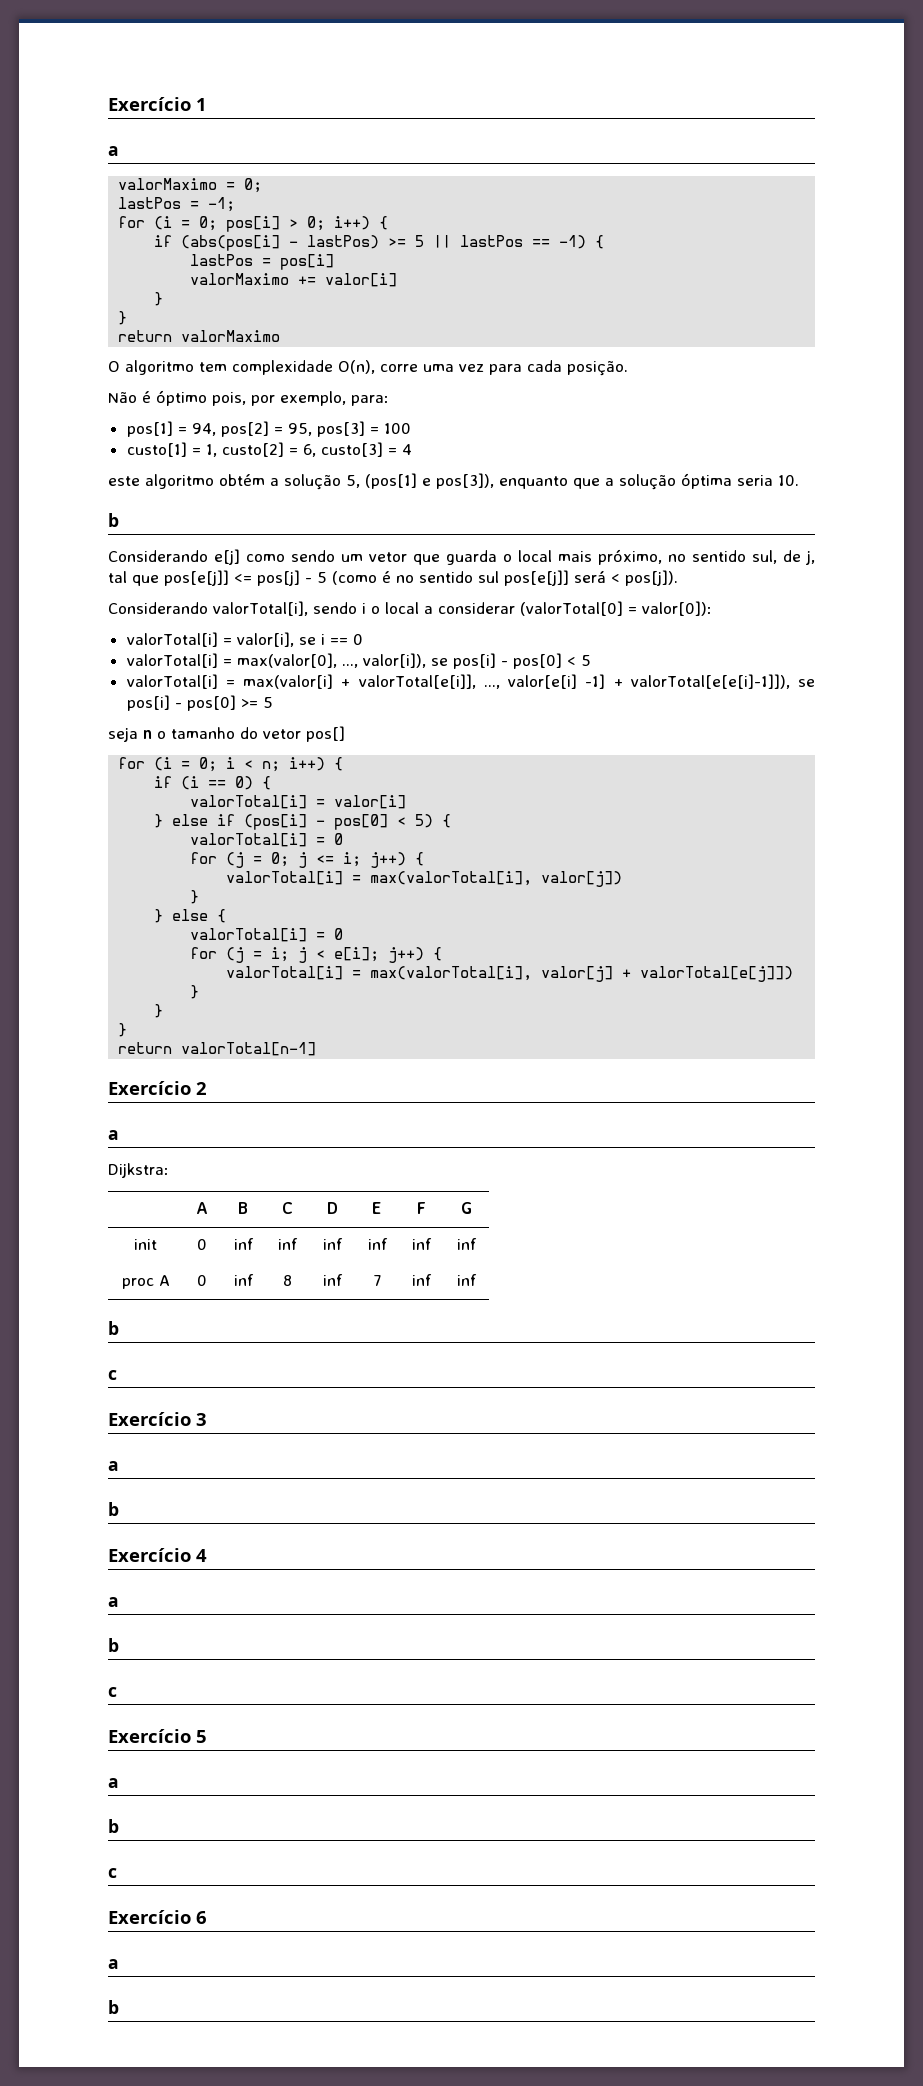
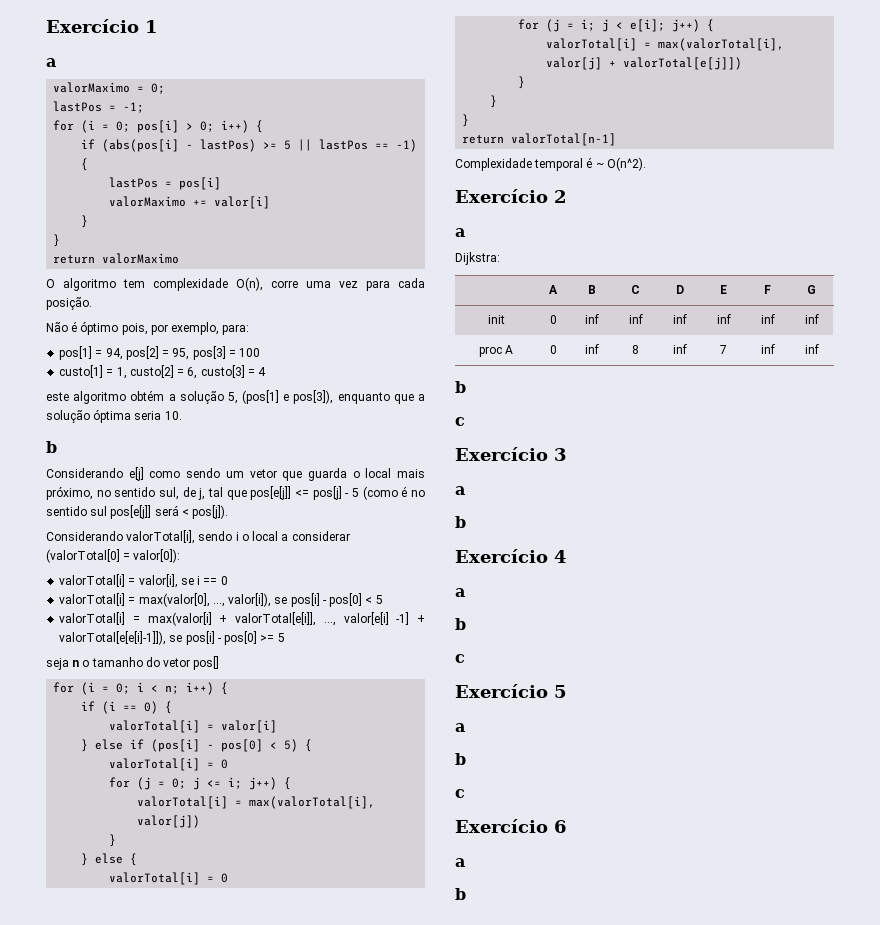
(317, 1049) none -> [455,157,646,171] // Complexidade temporal é ~ O(n^2).

